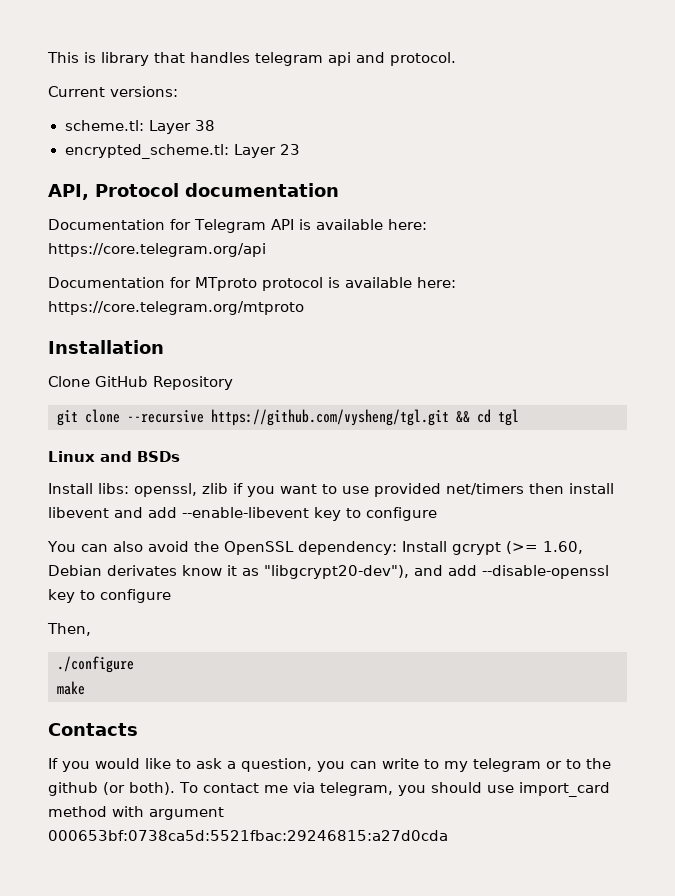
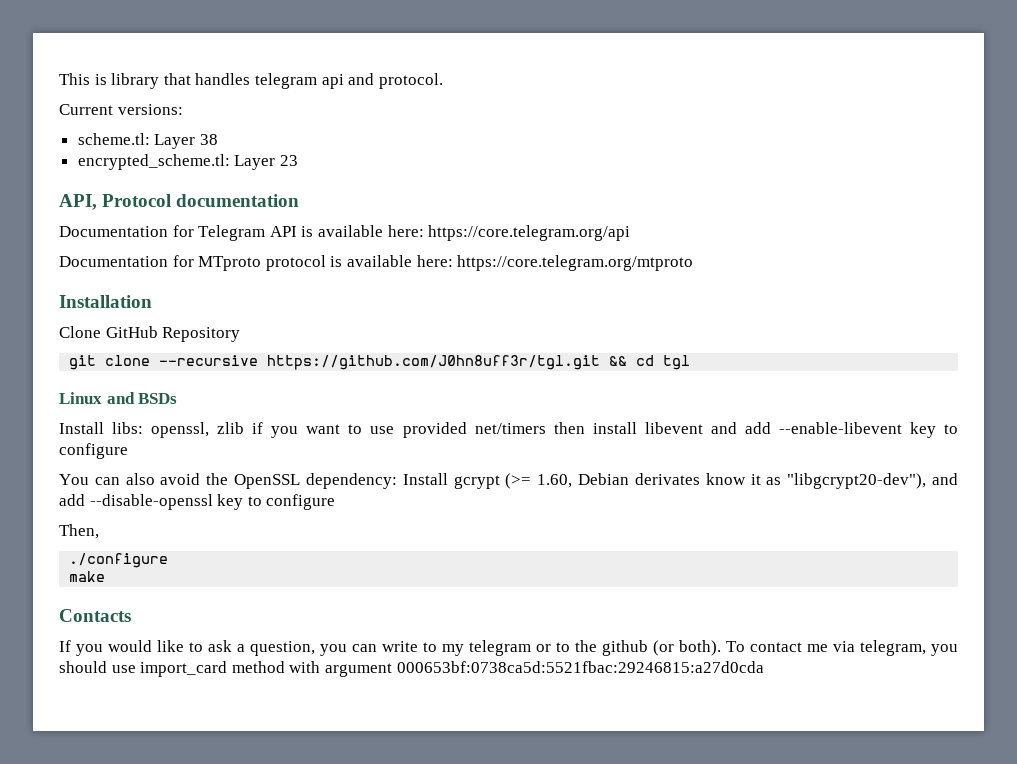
[211,409,449,426] https://github.com/vysheng/tgl.git -> [267,355,601,370] https://github.com/J0hn8uff3r/tgl.git

